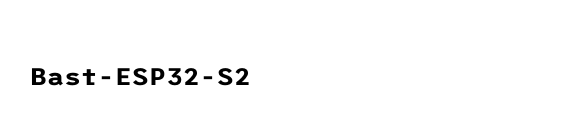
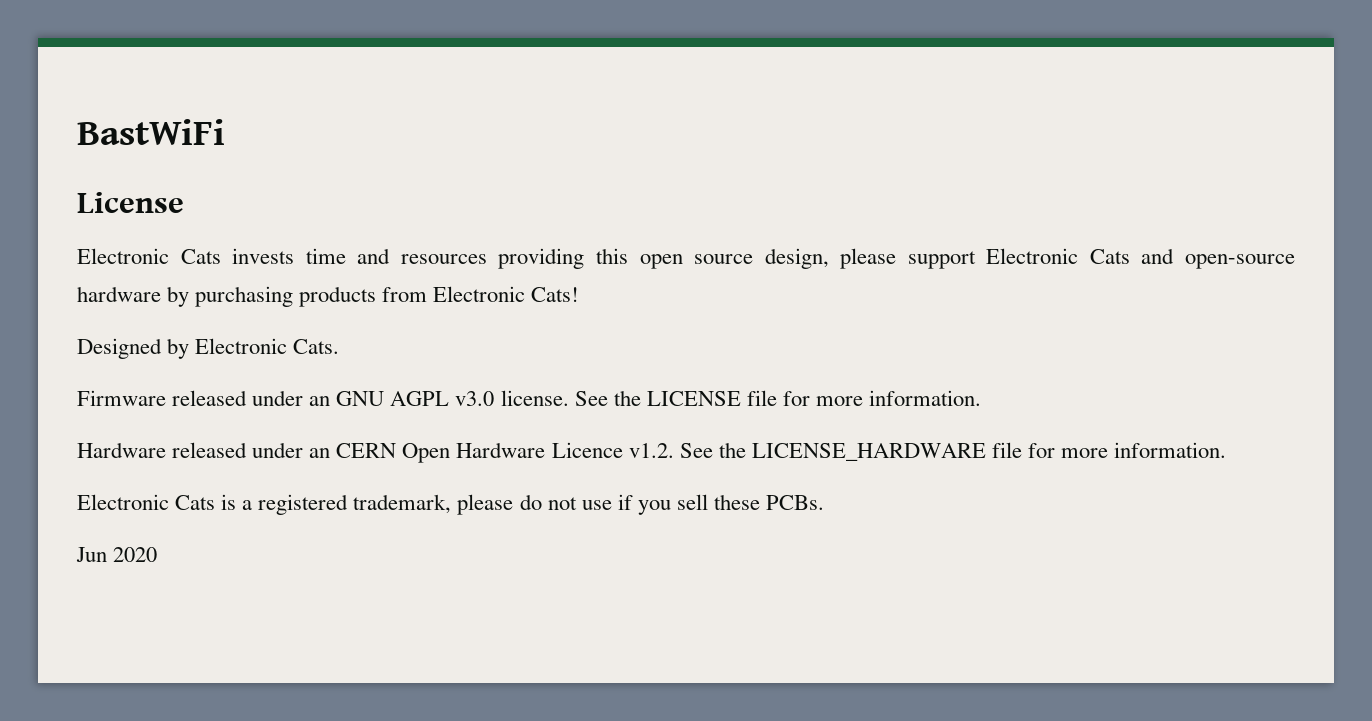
[30,68,251,86] Bast-ESP32-S2 -> [77,119,225,145] [77,192,184,213] [77,248,1295,269] [77,286,580,307] [77,338,340,359] [77,390,982,406] [77,442,1227,463] [77,494,825,515] [76,547,158,562] BastWiFi // License // Electronic Cats invests time and resources providing this open source design, please support Electronic Cats and open-source hardware by purchasing products from Electronic Cats! // Designed by Electronic Cats. // Firmware released under an GNU AGPL v3.0 license. See the LICENSE file for more information. // Hardware released under an CERN Open Hardware Licence v1.2. See the LICENSE_HARDWARE file for more information. // Electronic Cats is a registered trademark, please do not use if you sell these PCBs. // Jun 2020

